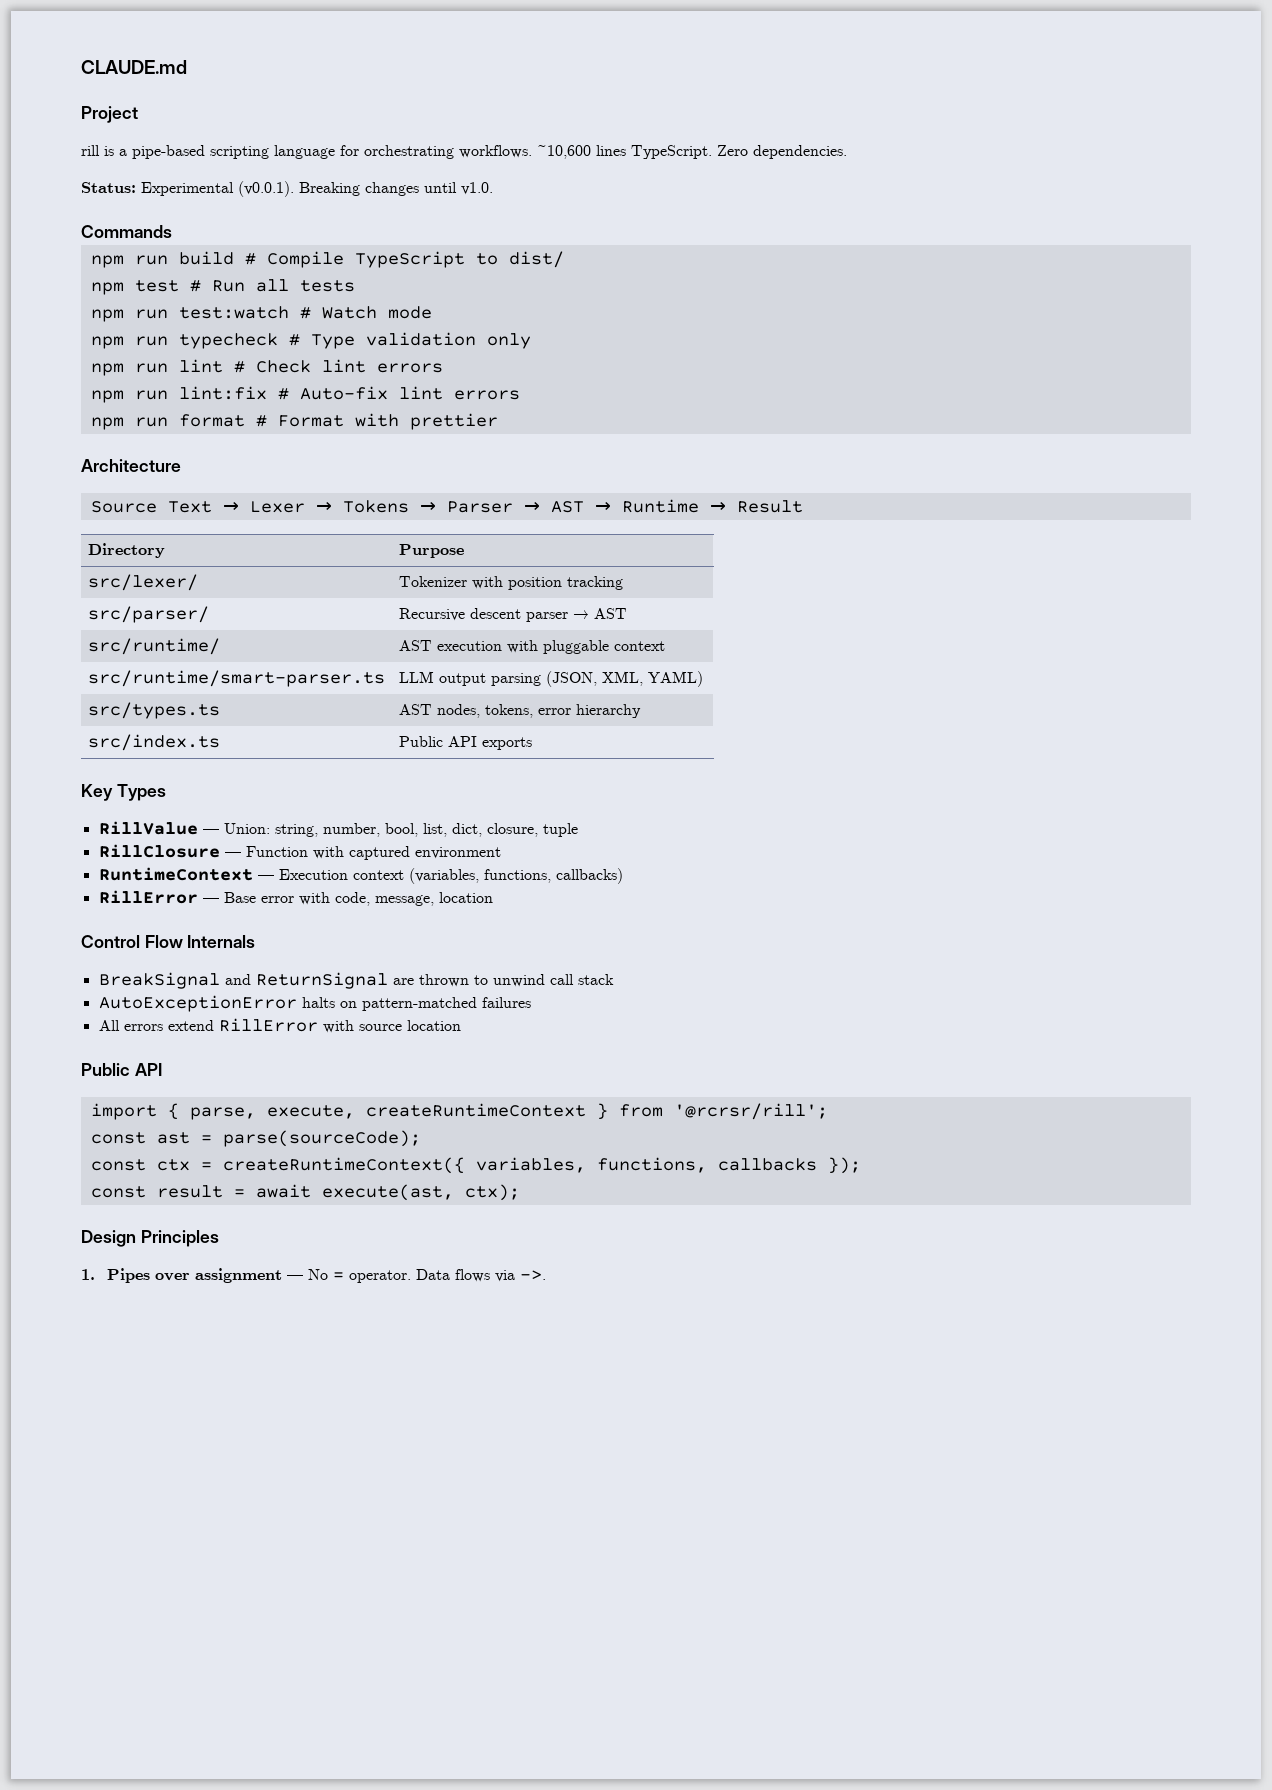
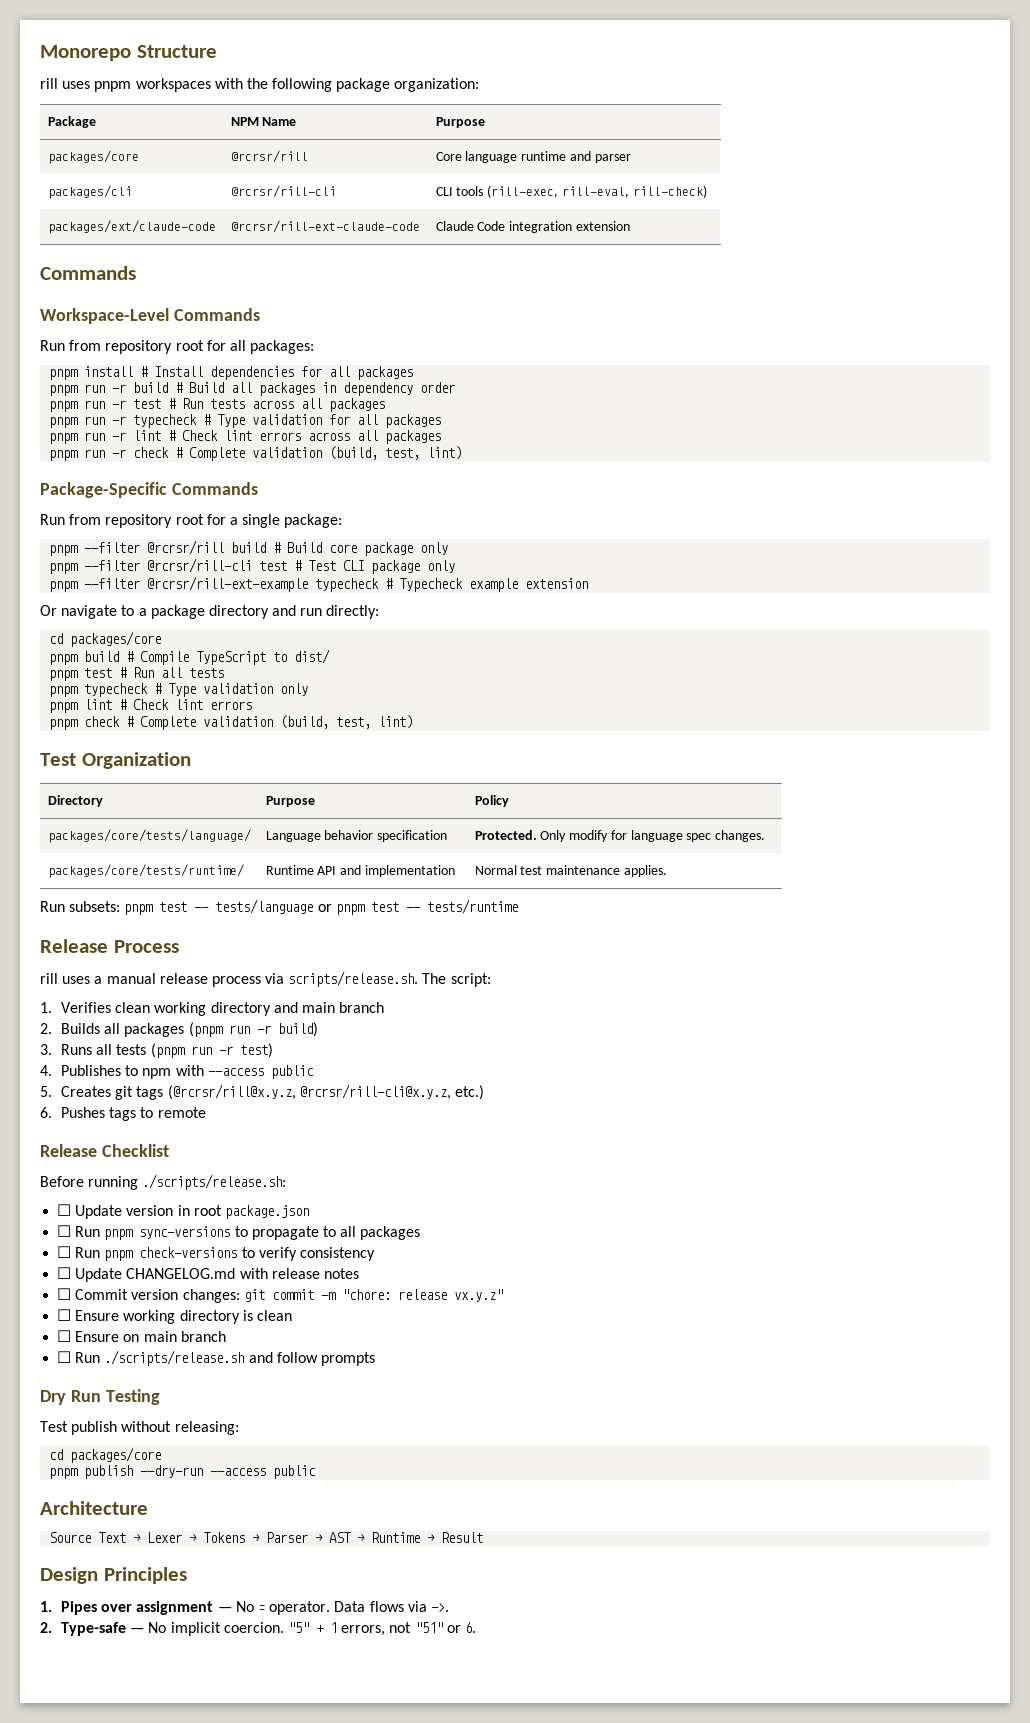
[81,60,187,74] [81,106,138,123] [81,145,847,159] [81,181,493,197] [81,225,172,238] [90,255,168,268] CLAUDE.md // Project // rill is a pipe-based scripting language for orchestrating workflows. ~10,600 lines TypeScript. Zero dependencies. // Status: Experimental (v0.0.1). Breaking changes until v1.0. // Commands // npm run -> [40,45,217,61] [40,78,480,92] [47,116,96,128] [230,117,297,126] [435,117,485,128] [47,150,139,164] [230,150,308,163] [435,151,631,163] [47,185,132,199] [230,185,336,198] [435,185,707,198] [47,220,216,234] [230,220,420,233] [435,221,630,233] [40,266,136,280] [40,308,260,324] [40,340,315,354] [49,366,414,380] [49,382,456,396] [49,398,386,412] [49,414,442,428] [49,430,442,444] [49,446,463,461] [40,482,258,498] [40,514,343,528] [49,540,449,556] [49,558,456,574] [49,576,589,592] [40,605,380,619] [49,631,162,647] [49,654,79,665] Monorepo Structure // rill uses pnpm workspaces with the following package organization: // Package | NPM Name | Purpose // packages/core | @rcrsr/rill | Core language runtime and parser // packages/cli | @rcrsr/rill-cli | CLI tools (rill-exec, rill-eval, rill-check) // packages/ext/claude-code | @rcrsr/rill-ext-claude-code | Claude Code integration extension // Commands // Workspace-Level Commands // Run from repository root for all packages: // pnpm install # Install dependencies for all packages // pnpm run -r build # Build all packages in dependency order // pnpm run -r test # Run tests across all packages // pnpm run -r typecheck # Type validation for all packages // pnpm run -r lint # Check lint errors across all packages // pnpm run -r check # Complete validation (build, test, lint) // Package-Specific Commands // Run from repository root for a single package: // pnpm --filter @rcrsr/rill build # Build core package only // pnpm --filter @rcrsr/rill-cli test # Test CLI package only // pnpm --filter @rcrsr/rill-ext-example typecheck # Typecheck example extension // Or navigate to a package directory and run directly: // cd packages/core // pnpm
[90,282,124,295] npm -> [49,670,79,681] pnpm
[90,306,432,322] [90,336,168,349] npm run test:watch # Watch mode // npm run -> [49,686,79,697] pnpm
[90,363,168,376] npm run -> [49,702,79,713] pnpm
[90,386,520,403] [90,413,498,430] npm run lint:fix # Auto-fix lint errors // npm run format # Format with prettier -> [49,715,414,730] [40,752,191,769] [47,795,103,807] [265,796,315,807] [474,795,509,807] [47,829,251,843] [265,830,448,842] [474,830,766,842] [47,864,244,878] [265,865,455,877] [474,865,667,877] [40,899,518,915] [40,939,179,953] [40,971,491,987] [40,1002,385,1016] [40,1022,318,1037] [40,1043,273,1058] [40,1065,314,1079] [40,1084,485,1100] [40,1107,206,1121] [40,1144,169,1157] [40,1174,287,1190] [57,1204,309,1219] [57,1225,421,1240] [57,1246,375,1261] [57,1267,359,1282] [57,1288,503,1303] [57,1309,292,1324] [57,1330,226,1342] [57,1350,375,1366] [40,1389,160,1405] [40,1421,239,1435] [49,1447,162,1463] [49,1465,317,1479] pnpm check # Complete validation (build, test, lint) // Test Organization // Directory | Purpose | Policy // packages/core/tests/language/ | Language behavior specification | Protected. Only modify for language spec changes. // packages/core/tests/runtime/ | Runtime API and implementation | Normal test maintenance applies. // Run subsets: pnpm test -- tests/language or pnpm test -- tests/runtime // Release Process // rill uses a manual release process via scripts/release.sh. The script: // 1. Verifies clean working directory and main branch // 2. Builds all packages (pnpm run -r build) // 3. Runs all tests (pnpm run -r test) // 4. Publishes to npm with --access public // 5. Creates git tags (@rcrsr/rill@x.y.z, @rcrsr/rill-cli@x.y.z, etc.) // 6. Pushes tags to remote // Release Checklist // Before running ./scripts/release.sh: // ☐ Update version in root package.json // ☐ Run pnpm sync-versions to propagate to all packages // ☐ Run pnpm check-versions to verify consistency // ☐ Update CHANGELOG.md with release notes // ☐ Commit version changes: git commit -m "chore: release vx.y.z" // ☐ Ensure working directory is clean // ☐ Ensure on main branch // ☐ Run ./scripts/release.sh and follow prompts // Dry Run Testing // Test publish without releasing: // cd packages/core // pnpm publish --dry-run --access public
[87,543,165,558] [398,544,464,558] [87,574,198,591] [398,576,623,590] [87,606,209,623] [398,608,627,622] [87,638,220,655] [398,640,665,654] [87,670,385,687] [398,671,703,687] [87,702,220,719] [398,704,641,718] [87,734,220,751] [398,736,532,750] [81,784,166,801] [98,821,578,837] [98,844,501,860] [98,867,623,884] [98,890,493,906] [81,935,256,948] [98,972,614,989] [98,995,531,1012] [98,1018,461,1033] [81,1063,162,1076] [90,1103,828,1120] [90,1130,421,1147] [90,1157,861,1174] [90,1184,520,1201] // Directory | Purpose // src/lexer/ | Tokenizer with position tracking // src/parser/ | Recursive descent parser → AST // src/runtime/ | AST execution with pluggable context // src/runtime/smart-parser.ts | LLM output parsing (JSON, XML, YAML) // src/types.ts | AST nodes, tokens, error hierarchy // src/index.ts | Public API exports // Key Types // RillValue — Union: string, number, bool, list, dict, closure, tuple // RillClosure — Function with captured environment // RuntimeContext — Execution context (variables, functions, callbacks) // RillError — Base error with code, message, location // Control Flow Internals // BreakSignal and ReturnSignal are thrown to unwind call stack // AutoExceptionError halts on pattern-matched failures // All errors extend RillError with source location // Public API // import { parse, execute, createRuntimeContext } from '@rcrsr/rill'; // const ast = parse(sourceCode); // const ctx = createRuntimeContext({ variables, functions, callbacks }); // const result = await execute(ast, ctx); -> (484, 1537) none
(546, 1275) none -> [40,1622,476,1636] // 2. Type-safe — No implicit coercion. "5" + 1 errors, not "51" or 6.

